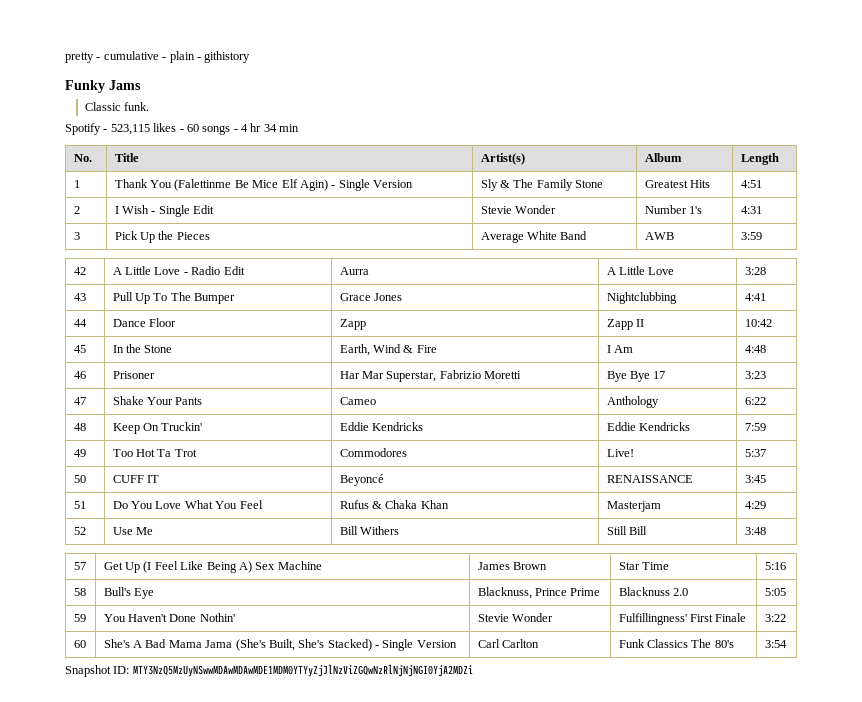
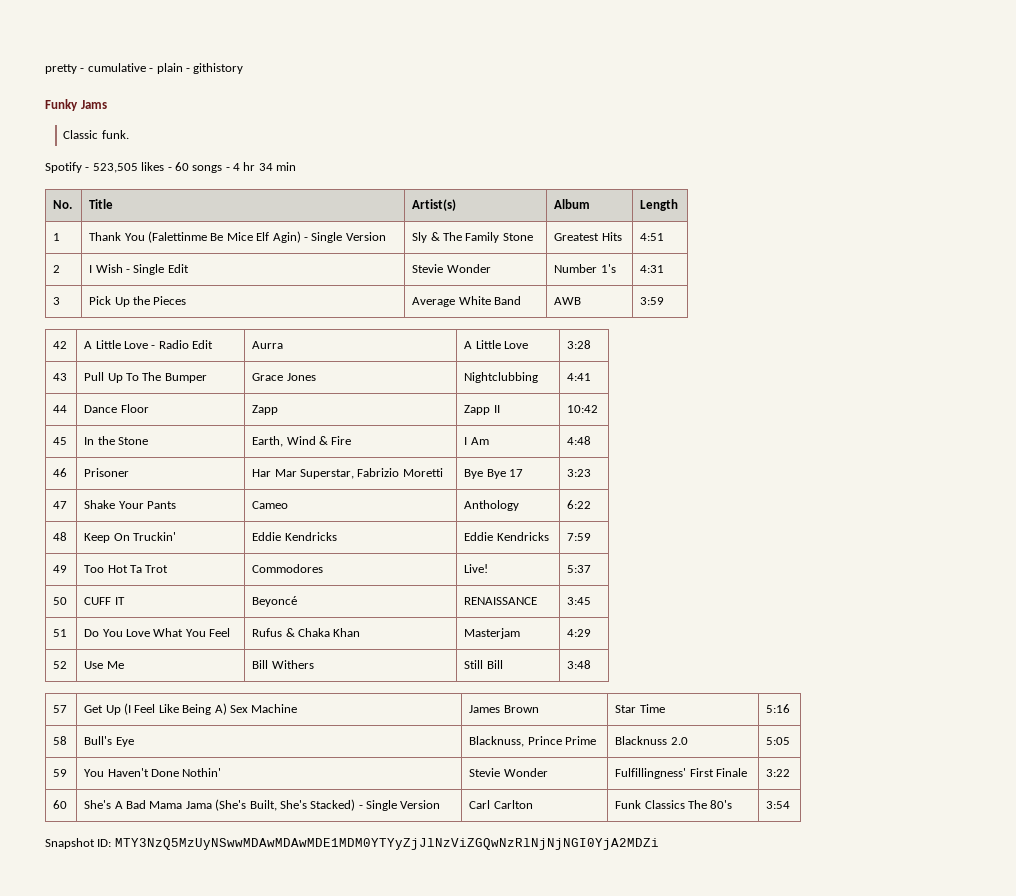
[110,124,150,135] 523,115 -> [92,163,138,173] 523,505

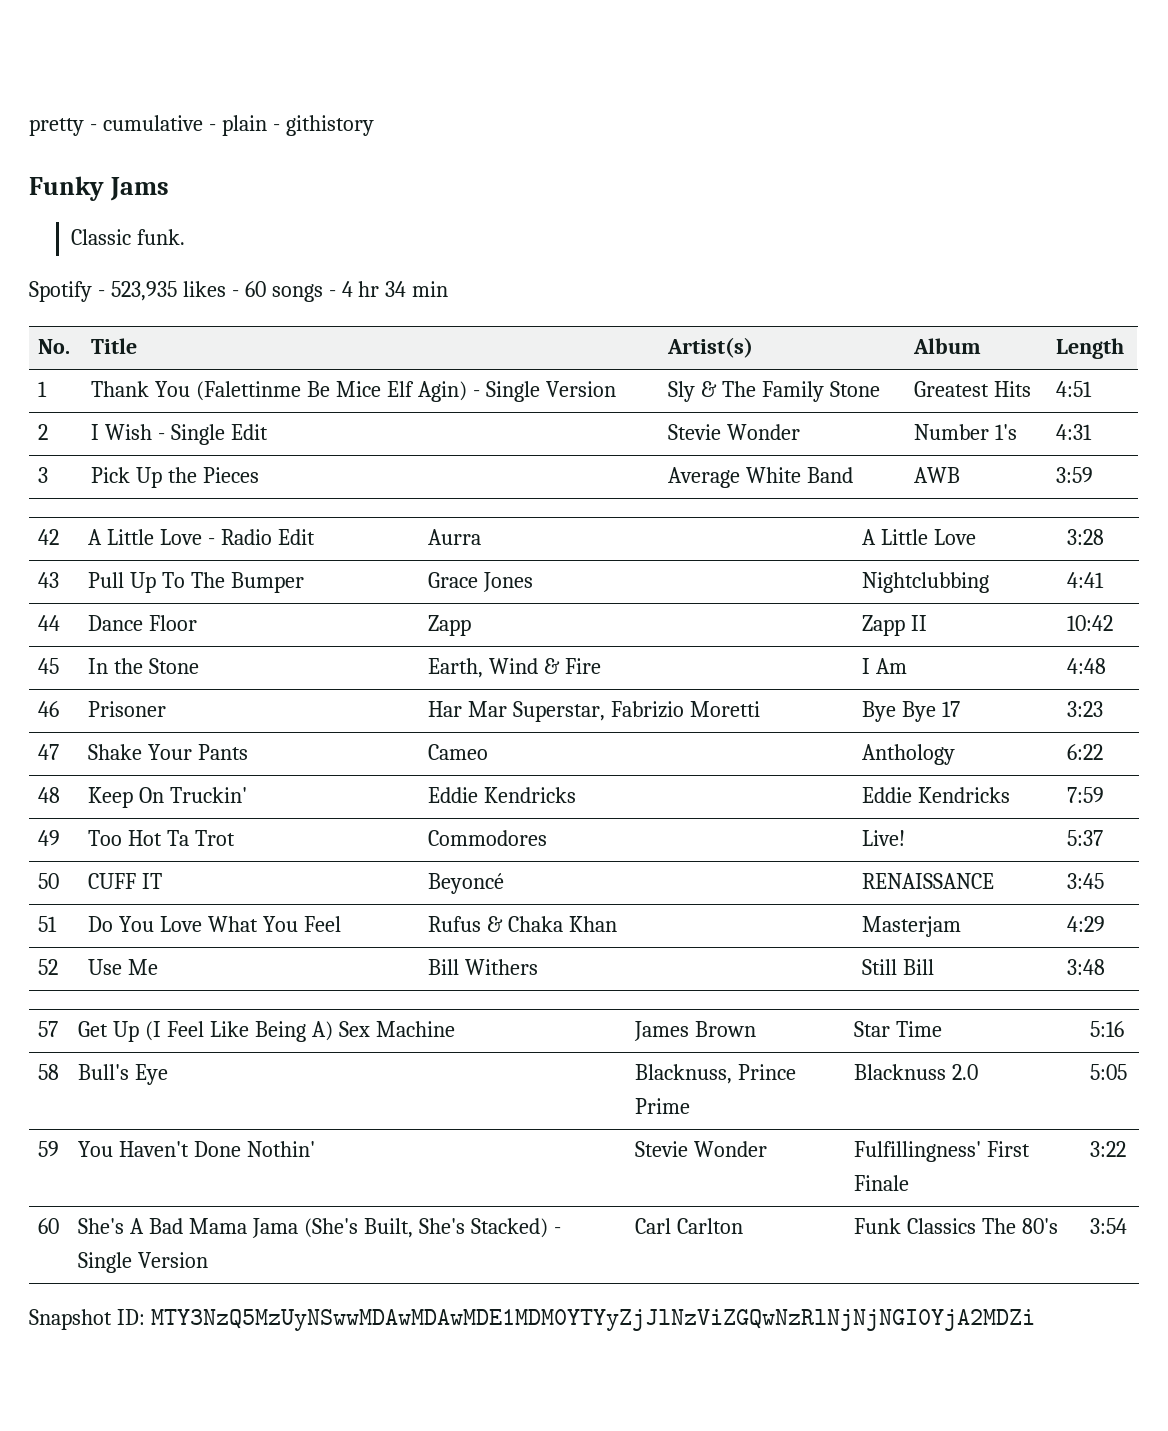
[92,163,138,173] 523,505 -> [110,281,177,301] 523,935

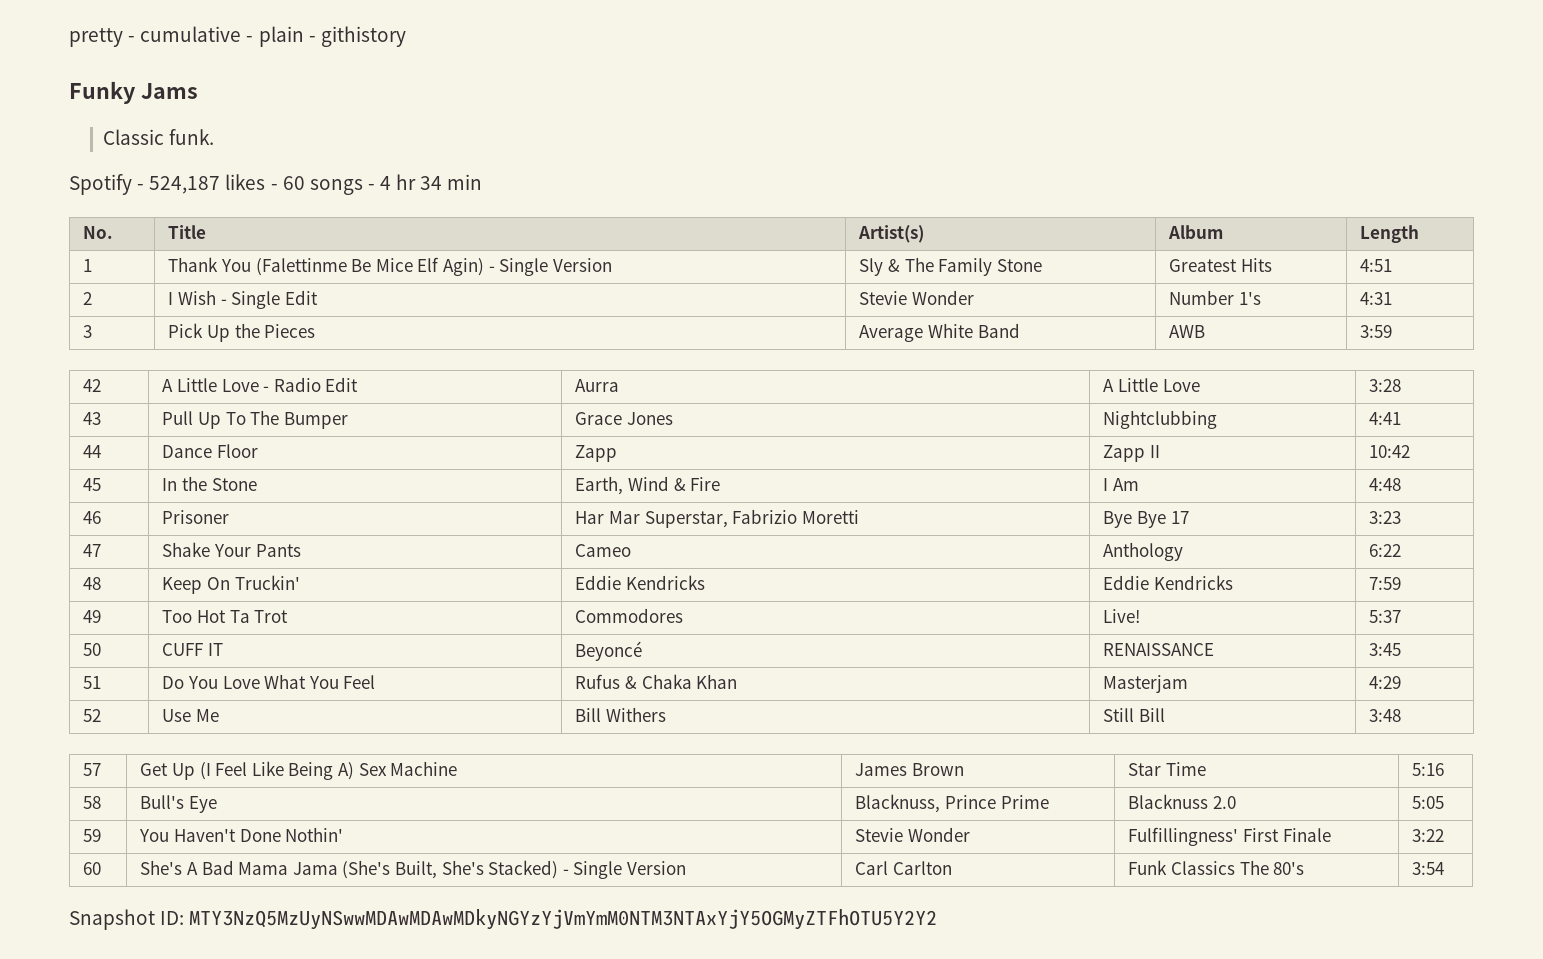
[110,281,177,301] 523,935 -> [149,176,221,194] 524,187
[150,1309,1035,1331] MTY3NzQ5MzUyNSwwMDAwMDAwMDE1MDM0YTYyZjJlNzViZGQwNzRlNjNjNGI0YjA2MDZi -> [189,909,938,930] MTY3NzQ5MzUyNSwwMDAwMDAwMDkyNGYzYjVmYmM0NTM3NTAxYjY5OGMyZTFhOTU5Y2Y2

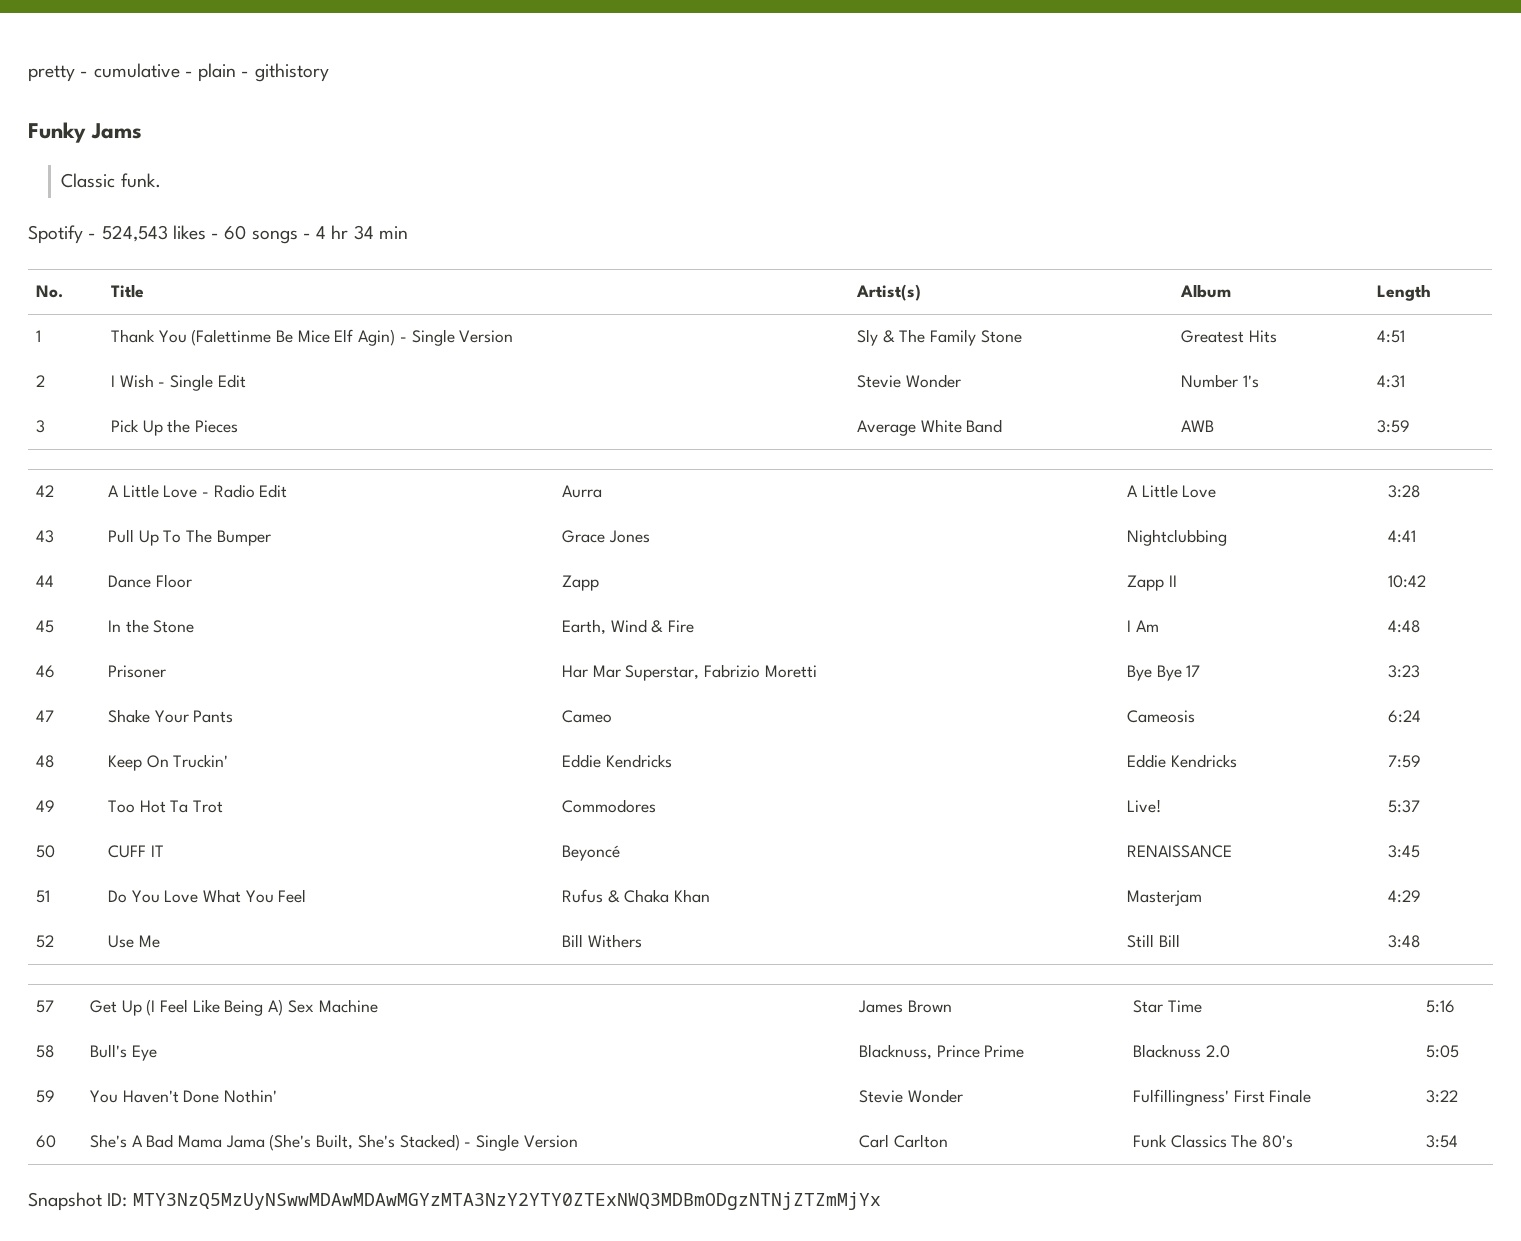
[149,176,221,194] 524,187 -> [101,225,168,242] 524,543
[1103,542,1184,561] [1369,544,1402,557] Anthology | 6:22 -> [1126,710,1195,723] [1387,710,1421,723] Cameosis | 6:24
[189,909,938,930] MTY3NzQ5MzUyNSwwMDAwMDAwMDkyNGYzYjVmYmM0NTM3NTAxYjY5OGMyZTFhOTU5Y2Y2 -> [132,1192,881,1210] MTY3NzQ5MzUyNSwwMDAwMDAwMGYzMTA3NzY2YTY0ZTExNWQ3MDBmODgzNTNjZTZmMjYx

